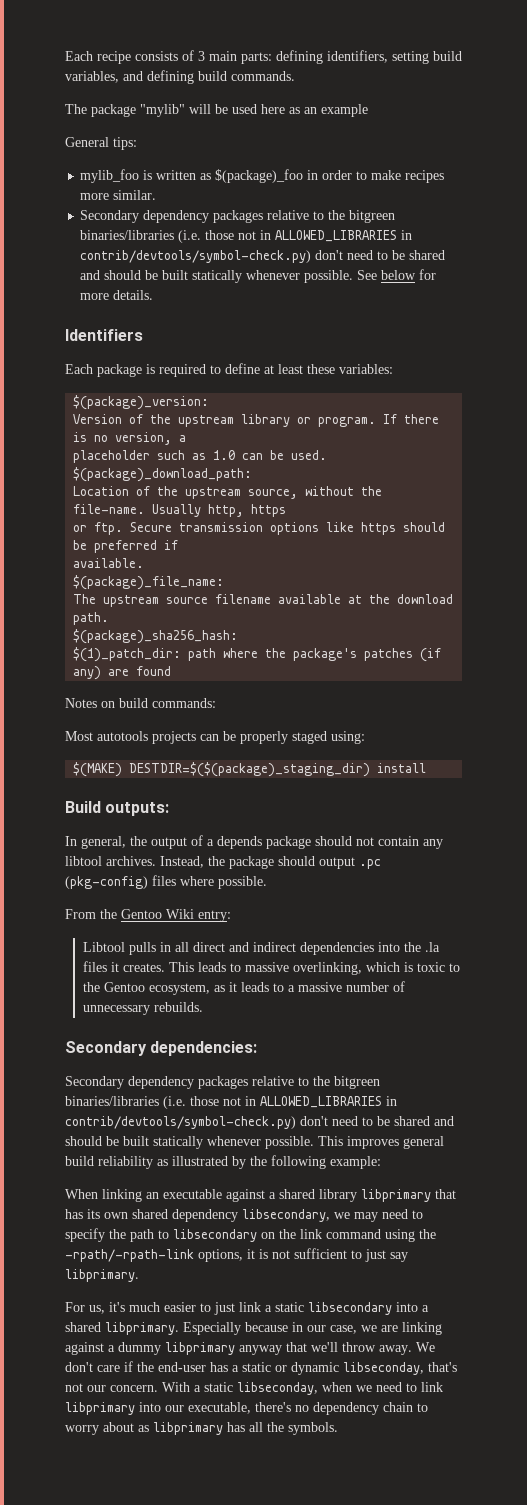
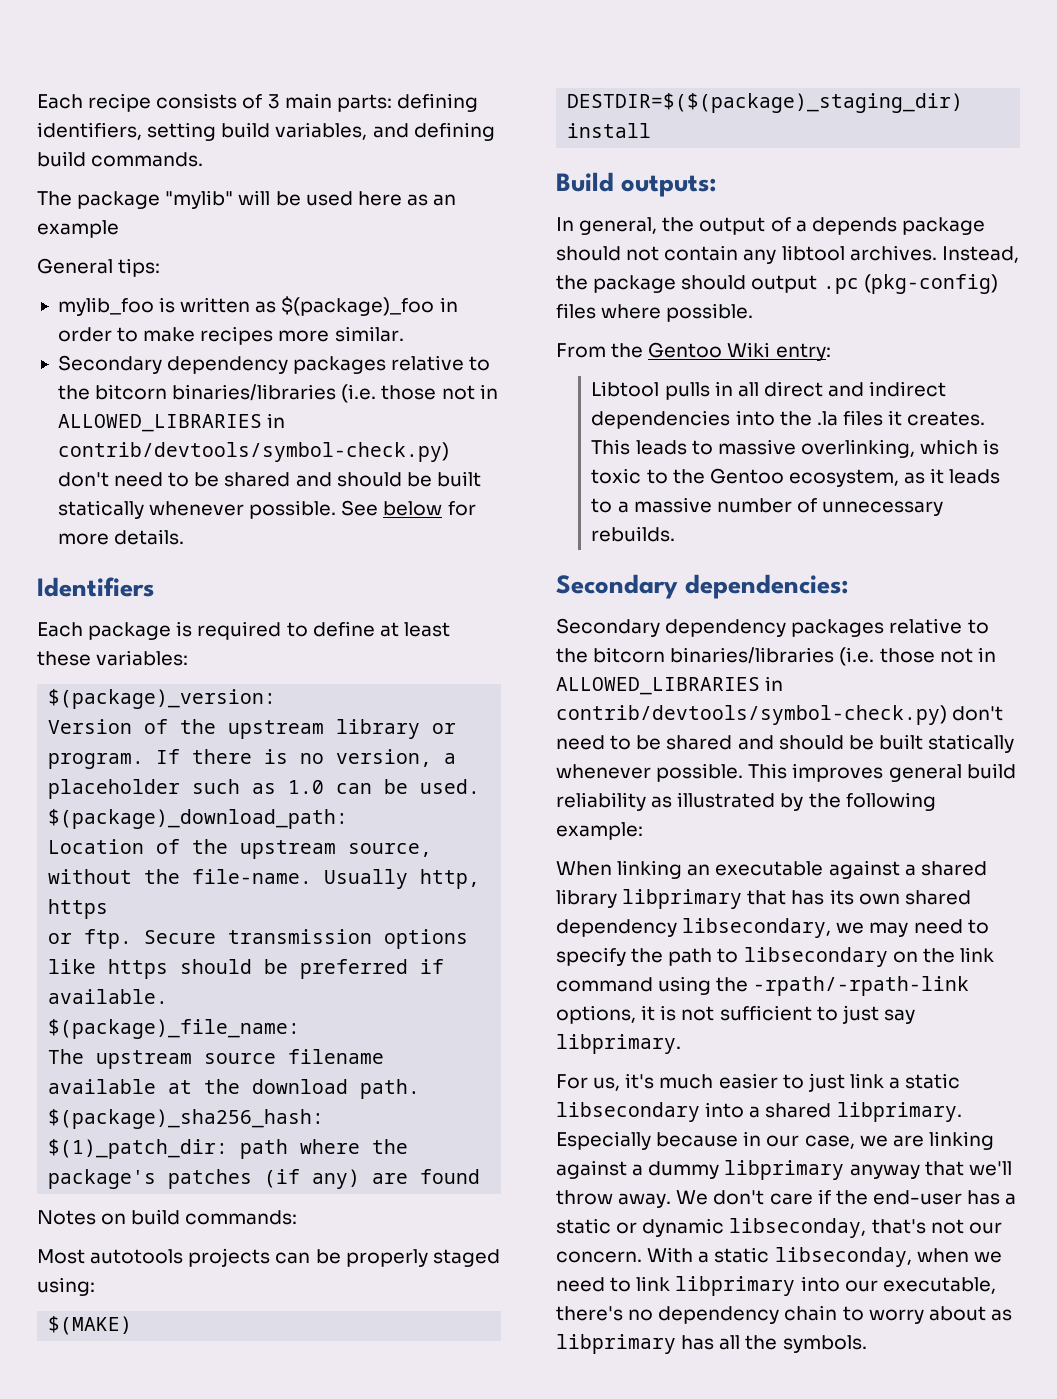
[349,210,396,223] bitgreen -> [95,384,168,400] bitcorn
[334,1076,380,1089] bitgreen -> [593,647,666,663] bitcorn

